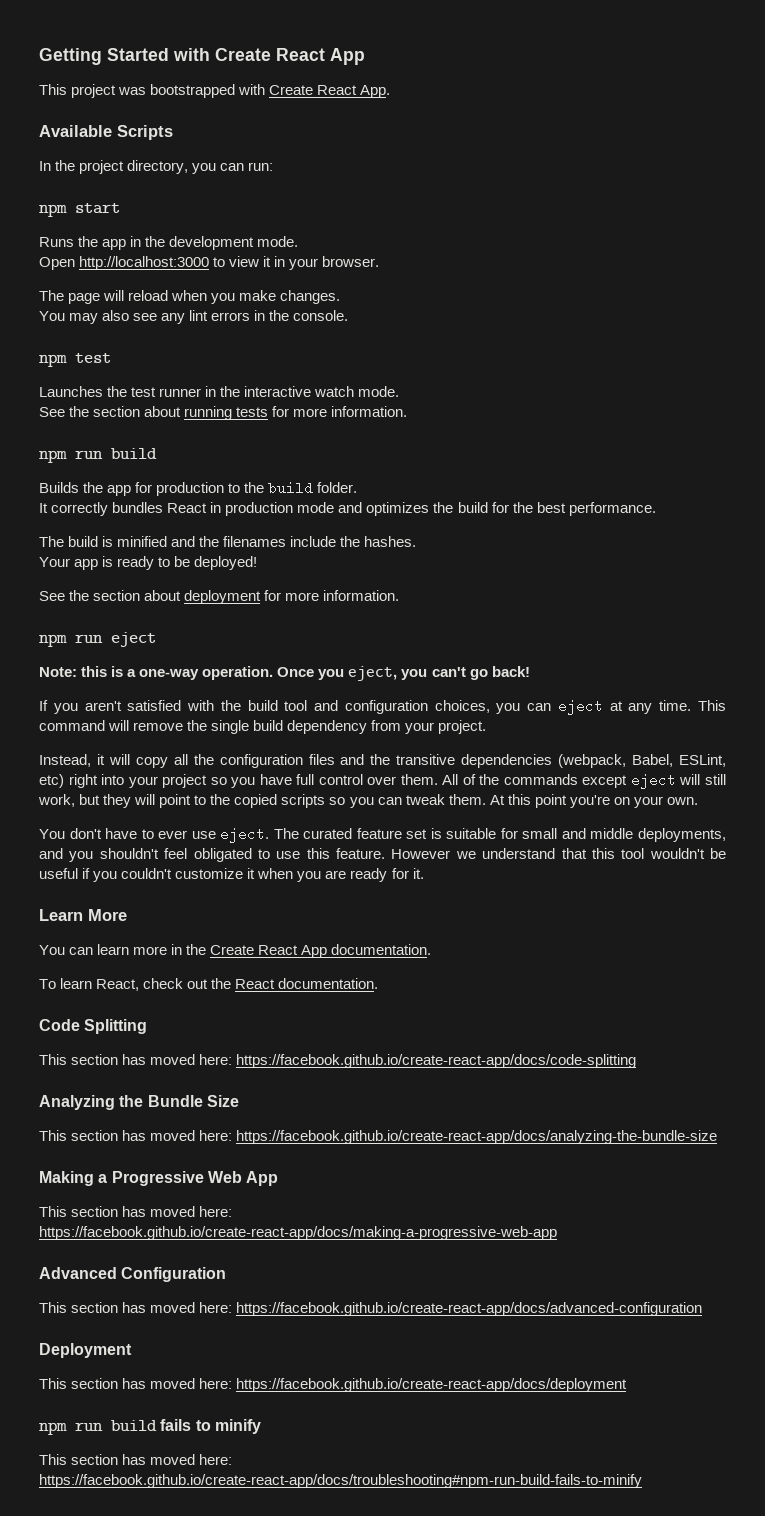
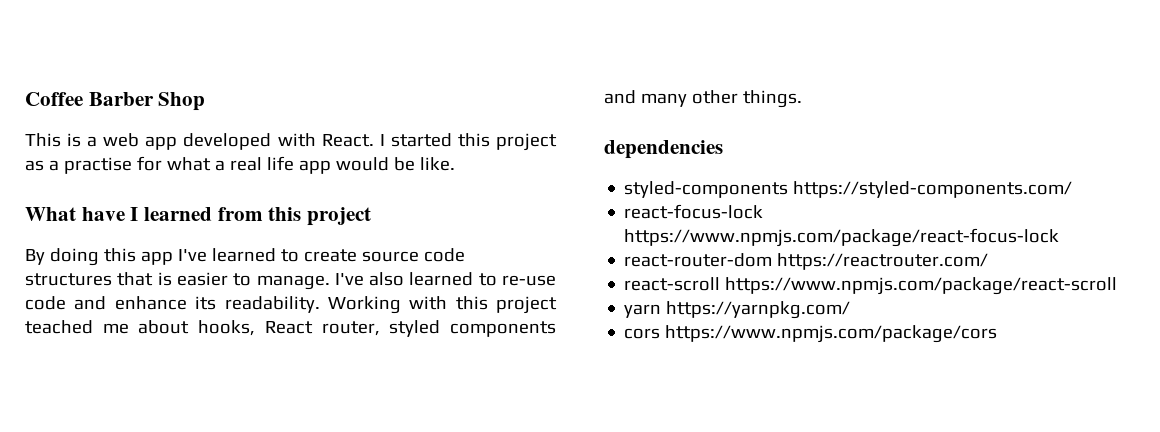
[39,48,365,65] [39,84,391,98] [39,125,173,140] [39,160,274,174] [39,203,120,217] [39,236,299,250] [39,256,380,270] [39,290,341,304] [39,310,349,324] [39,353,111,367] [39,386,400,397] [39,406,408,420] [39,448,157,463] [39,481,358,496] [39,502,656,516] [39,536,417,547] [39,556,258,570] [39,590,400,604] [39,632,156,647] [39,666,530,681] [39,699,726,715] [39,720,487,734] [39,754,727,768] [39,773,726,789] [38,794,698,808] [39,827,726,843] [39,848,726,862] [39,868,424,882] [39,909,127,921] [39,944,432,958] [39,978,379,991] [39,1019,148,1034] [39,1054,637,1068] [39,1095,239,1110] [39,1130,718,1144] [39,1171,279,1186] [39,1206,233,1217] [39,1226,557,1240] [39,1267,227,1282] [39,1302,703,1316] [39,1343,132,1358] [39,1378,628,1392] [39,1419,261,1435] [39,1454,233,1465] [39,1474,642,1488] Getting Started with Create React App // This project was bootstrapped with Create React App. // Available Scripts // In the project directory, you can run: // npm start // Runs the app in the development mode. // Open http://localhost:3000 to view it in your browser. // The page will reload when you make changes. // You may also see any lint errors in the console. // npm test // Launches the test runner in the interactive watch mode. // See the section about running tests for more information. // npm run build // Builds the app for production to the build folder. // It correctly bundles React in production mode and optimizes the build for the best performance. // The build is minified and the filenames include the hashes. // Your app is ready to be deployed! // See the section about deployment for more information. // npm run eject // Note: this is a one-way operation. Once you eject, you can't go back! // If you aren't satisfied with the build tool and configuration choices, you can eject at any time. This command will remove the single build dependency from your project. // Instead, it will copy all the configuration files and the transitive dependencies (webpack, Babel, ESLint, etc) right into your project so you have full control over them. All of the commands except eject will still work, but they will point to the copied scripts so you can tweak them. At this point you're on your own. // You don't have to ever use eject. The curated feature set is suitable for small and middle deployments, and you shouldn't feel obligated to use this feature. However we understand that this tool wouldn't be useful if you couldn't customize it when you are ready for it. // Learn More // You can learn more in the Create React App documentation. // To learn React, check out the React documentation. // Code Splitting // This section has moved here: https://facebook.github.io/create-react-app/docs/code-splitting // Analyzing the Bundle Size // This section has moved here: https://facebook.github.io/create-react-app/docs/analyzing-the-bundle-size // Making a Progressive Web App // This section has moved here: https://facebook.github.io/create-react-app/docs/making-a-progressive-web-app // Advanced Configuration // This section has moved here: https://facebook.github.io/create-react-app/docs/advanced-configuration // Deployment // This section has moved here: https://facebook.github.io/create-react-app/docs/deployment // npm run build fails to minify // This section has moved here: https://facebook.github.io/create-react-app/docs/troubleshooting#npm-run-build-fails-to-minify -> [25,92,206,111] [25,133,557,151] [25,156,455,174] [25,207,372,226] [25,248,465,266] [25,272,556,290] [25,296,557,314] [25,320,556,337] [604,90,802,108] [604,140,723,159] [624,181,1073,198] [624,204,764,219] [624,228,1060,247] [624,253,989,270] [624,277,1118,295] [624,301,851,319] [624,325,998,343] Coffee Barber Shop // This is a web app developed with React. I started this project as a practise for what a real life app would be like. // What have I learned from this project // By doing this app I've learned to create source code structures that is easier to manage. I've also learned to re-use code and enhance its readability. Working with this project teached me about hooks, React router, styled components and many other things. // dependencies // styled-components https://styled-components.com/ // react-focus-lock https://www.npmjs.com/package/react-focus-lock // react-router-dom https://reactrouter.com/ // react-scroll https://www.npmjs.com/package/react-scroll // yarn https://yarnpkg.com/ // cors https://www.npmjs.com/package/cors

